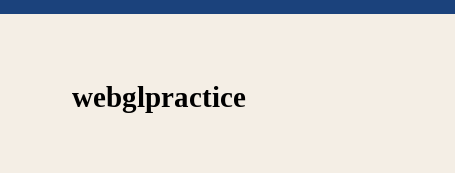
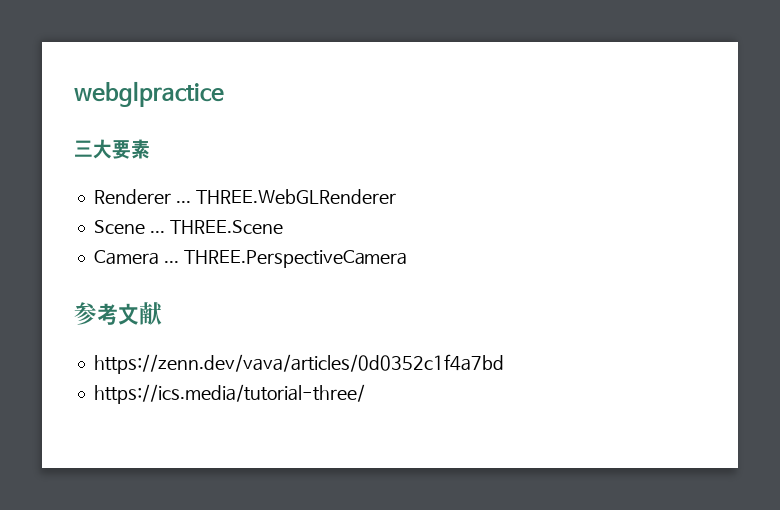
(246, 99) none -> [74,139,150,159] [93,189,396,204] [93,220,283,234] [93,250,408,268] [74,302,163,325] [93,354,504,374] [93,384,365,404] // 三大要素 // Renderer ... THREE.WebGLRenderer // Scene ... THREE.Scene // Camera ... THREE.PerspectiveCamera // 参考文献 // https://zenn.dev/vava/articles/0d0352c1f4a7bd // https://ics.media/tutorial-three/

